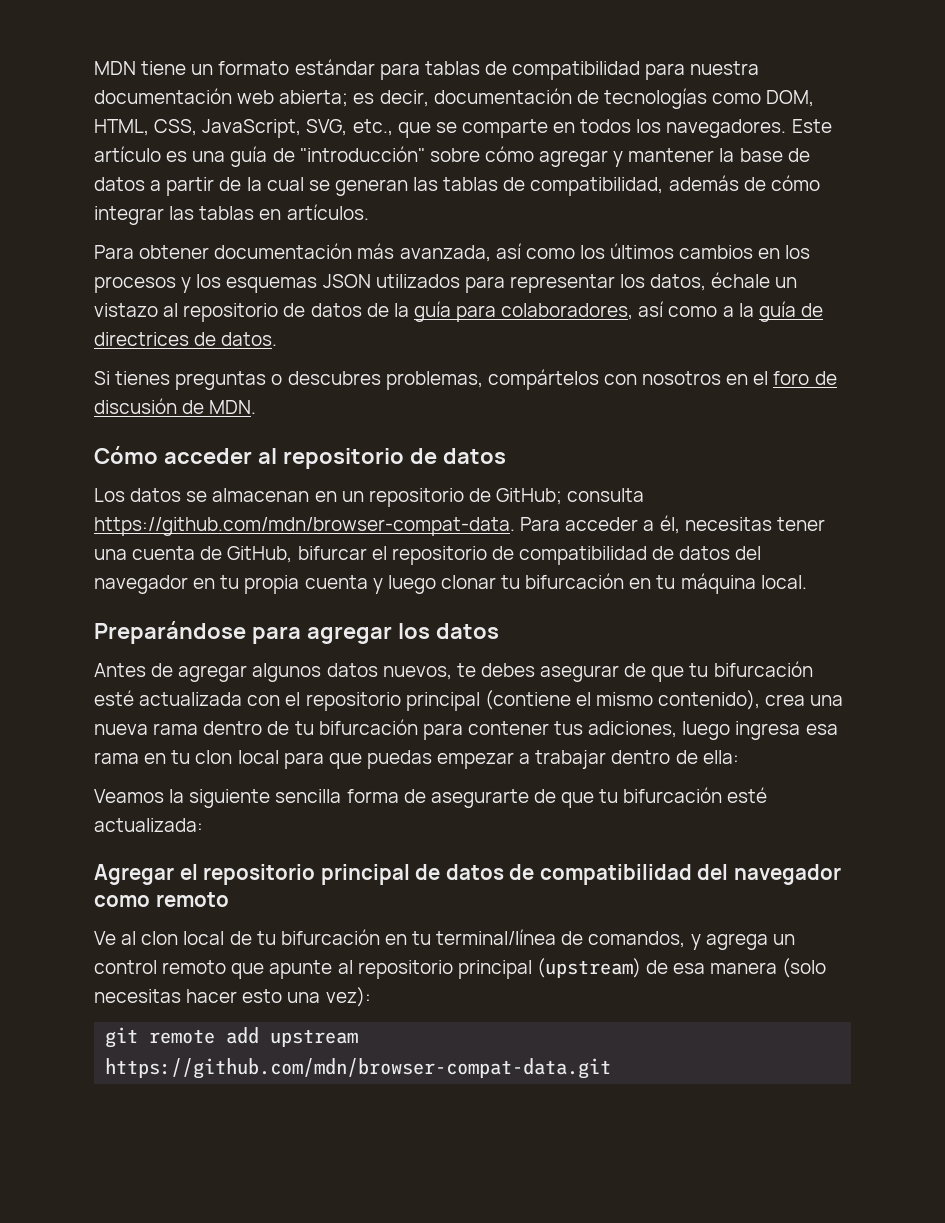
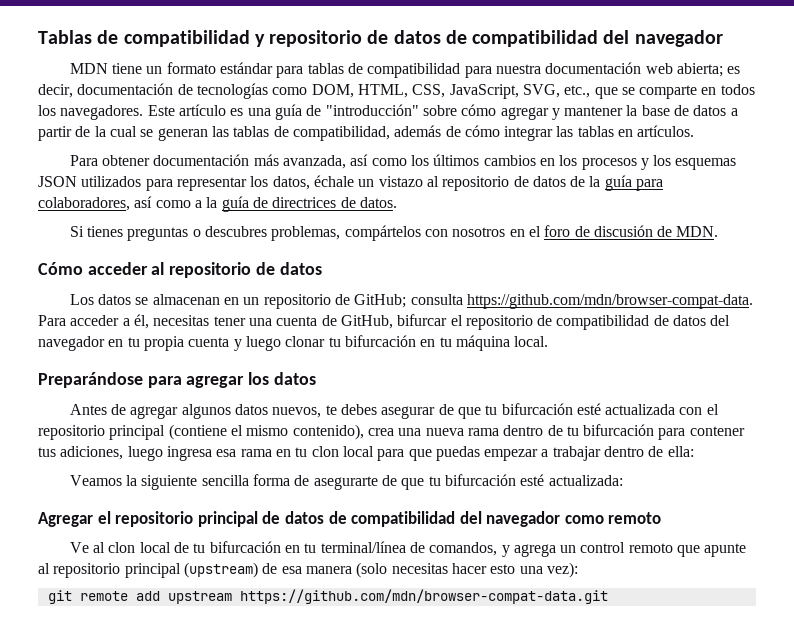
(94, 68) none -> [38,30,723,47] Tablas de compatibilidad y repositorio de datos de compatibilidad del navegador //

